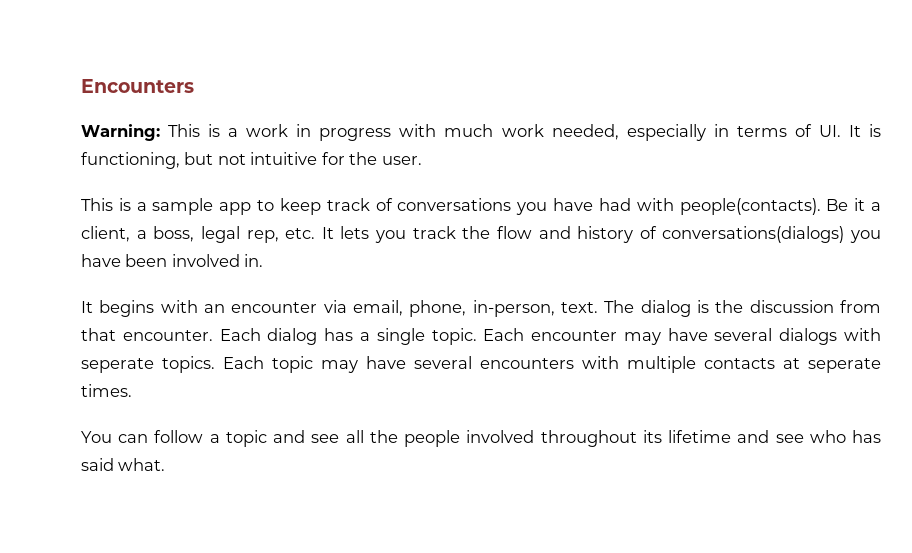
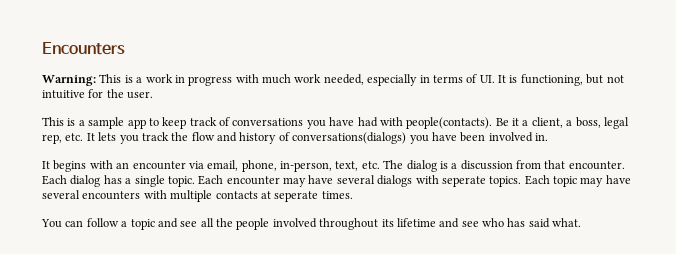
[561,302,598,313] text. -> [335,161,380,171] text, etc.
[715,300,744,313] the -> [451,163,458,169] a

